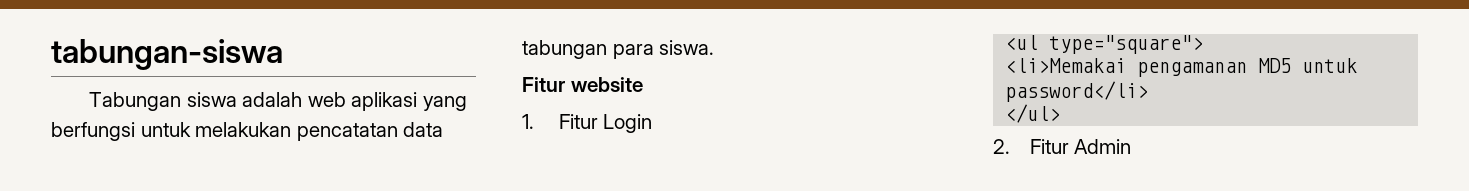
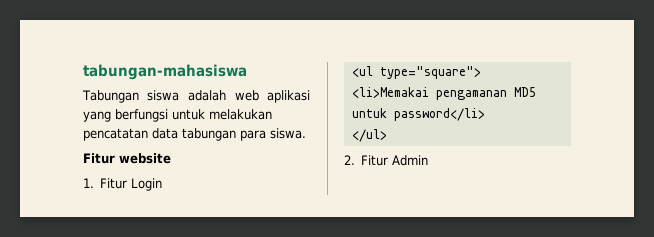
[51,39,283,70] tabungan-siswa -> [83,64,247,80] tabungan-mahasiswa

